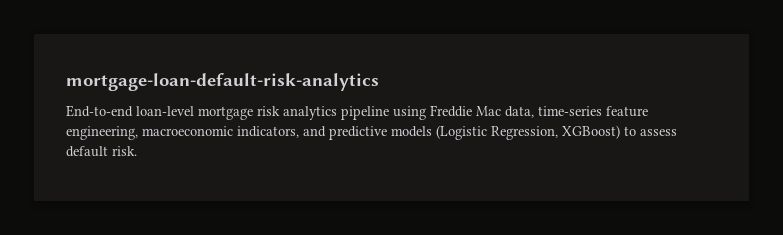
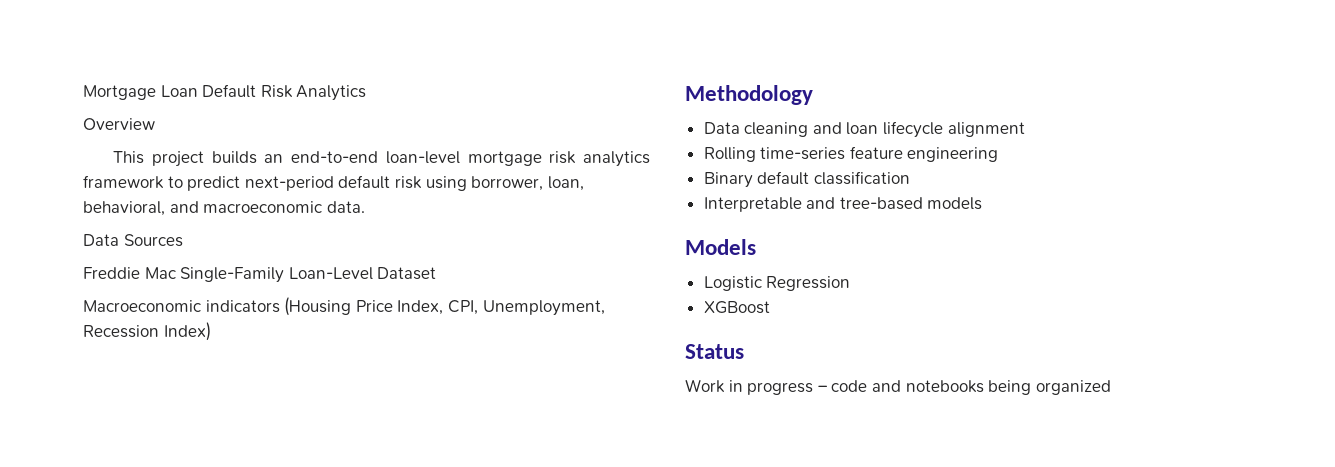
[66,73,379,91] [66,105,648,120] [66,125,677,140] [66,146,137,157] mortgage-loan-default-risk-analytics // End-to-end loan-level mortgage risk analytics pipeline using Freddie Mac data, time-series feature engineering, macroeconomic indicators, and predictive models (Logistic Regression, XGBoost) to assess default risk. -> [83,84,367,101] [83,118,155,130] [113,151,650,167] [83,175,584,191] [83,201,365,216] [83,234,183,247] [83,267,437,283] [83,297,605,316] [83,322,211,341] [685,85,813,105] [703,121,1025,138] [703,146,999,162] [703,171,910,188] [703,197,983,212] [685,239,756,255] [703,276,851,291] [703,301,770,314] [685,344,744,359] [685,379,1111,395] Mortgage Loan Default Risk Analytics // Overview // This project builds an end-to-end loan-level mortgage risk analytics framework to predict next-period default risk using borrower, loan, behavioral, and macroeconomic data. // Data Sources // Freddie Mac Single-Family Loan-Level Dataset // Macroeconomic indicators (Housing Price Index, CPI, Unemployment, Recession Index) // Methodology // Data cleaning and loan lifecycle alignment // Rolling time-series feature engineering // Binary default classification // Interpretable and tree-based models // Models // Logistic Regression // XGBoost // Status // Work in progress – code and notebooks being organized

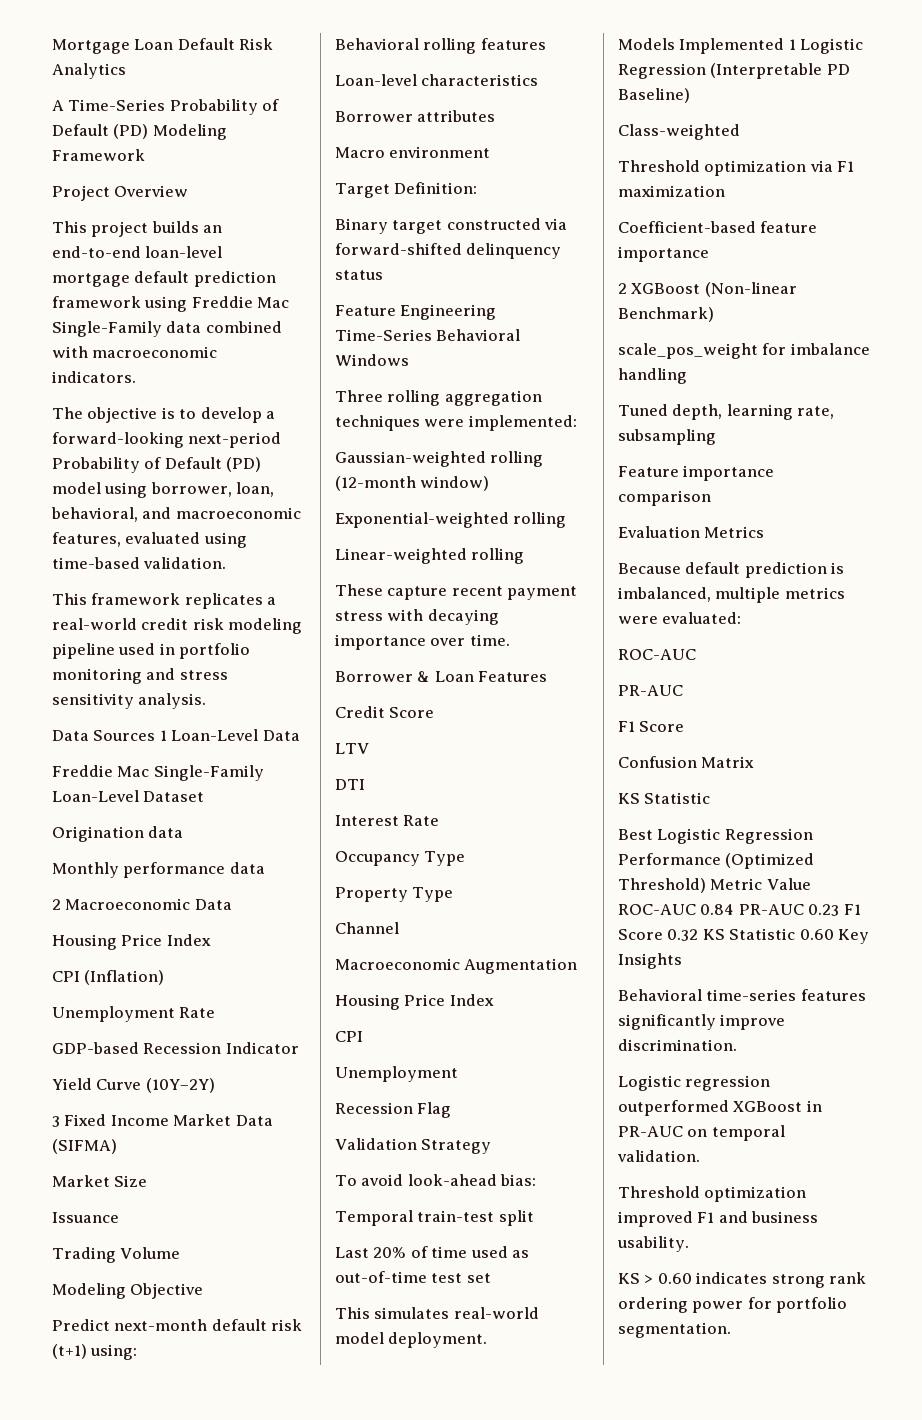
(367, 93) none -> [52,99,280,115] [52,124,227,140] [52,149,145,161] [52,185,110,201] A Time-Series Probability of Default (PD) Modeling Framework // Project
[549,151,650,167] [83,175,422,191] risk analytics framework to predict next-period default risk -> [134,271,276,287] [52,296,290,312] [52,321,282,337] [52,346,218,358] [52,371,136,383] [52,407,276,423] [52,432,282,448] [52,457,262,473] [52,482,101,494] default prediction framework using Freddie Mac Single-Family data combined with macroeconomic indicators. // The objective is to develop a forward-looking next-period Probability of Default (PD) model
[326,201,365,213] data. -> [52,532,247,548] [52,557,227,569] [52,593,277,609] [52,618,303,634] [52,643,251,659] [52,668,228,684] [52,693,207,709] features, evaluated using time-based validation. // This framework replicates a real-world credit risk modeling pipeline used in portfolio monitoring and stress sensitivity analysis.
(183, 240) none -> [159,729,300,741] 1 Loan-Level Data
[83,297,605,316] [83,322,211,341] [685,85,813,105] [703,121,1025,138] [703,146,999,162] [703,171,910,188] [703,197,983,212] [685,239,756,255] [703,276,851,291] [703,301,770,314] [685,344,744,359] [685,379,1111,395] Macroeconomic indicators (Housing Price Index, CPI, Unemployment, Recession Index) // Methodology // Data cleaning and loan lifecycle alignment // Rolling time-series feature engineering // Binary default classification // Interpretable and tree-based models // Models // Logistic Regression // XGBoost // Status // Work in progress – code and notebooks being organized -> [52,826,184,842] [52,862,265,878] [52,898,232,910] [52,934,211,950] [52,970,165,985] [52,1006,216,1022] [52,1042,299,1054] [52,1078,215,1093] [52,1114,273,1127] [52,1139,117,1154] [52,1175,148,1187] [52,1212,119,1223] [52,1247,181,1263] [52,1283,204,1299] [52,1319,303,1331] [52,1344,138,1360] [335,38,546,54] [335,74,539,86] [335,110,496,122] [335,146,491,158] [335,182,478,198] [335,218,568,234] [335,243,562,259] [335,270,383,280] [335,304,497,320] [335,329,521,341] [335,354,409,366] [335,390,542,406] [335,415,577,431] [335,451,544,467] [335,476,490,491] [335,512,567,528] [335,548,525,564] [335,584,578,600] [335,609,499,625] [335,634,510,650] [335,671,548,682] [335,706,435,718] [335,743,369,754] [335,779,365,790] [335,815,440,826] [335,851,466,866] [335,887,454,902] [335,922,399,934] [335,958,578,974] [335,994,494,1010] [335,1031,363,1042] [335,1066,458,1082] [335,1102,452,1118] [335,1138,492,1154] [335,1174,537,1186] [335,1210,534,1226] [335,1246,530,1258] [335,1271,491,1283] [335,1307,539,1319] [335,1332,488,1348] [618,38,864,54] [618,63,850,79] [618,88,690,103] [618,124,740,140] [618,160,855,176] [618,185,725,197] [618,221,818,233] [618,246,709,262] [618,282,797,297] [618,307,714,322] [618,343,870,359] [618,368,687,384] [618,404,835,420] [618,429,716,445] [618,465,775,481] [618,490,711,506] [618,526,765,538] [618,562,845,578] [618,587,845,603] [618,612,742,624] [618,649,696,660] [618,685,683,696] [618,721,685,732] [618,756,755,768] [618,792,711,804] [618,828,813,844] [618,853,815,869] [618,878,811,893] [618,904,861,916] [618,928,870,944] [618,953,682,969] [618,989,866,1001] [618,1014,786,1030] [618,1039,737,1051] [618,1075,771,1091] [618,1100,822,1116] [618,1125,785,1141] [617,1150,700,1162] [618,1186,807,1202] [618,1211,819,1227] [617,1236,689,1252] [618,1272,867,1288] [618,1297,848,1313] [618,1322,731,1338] Origination data // Monthly performance data // 2 Macroeconomic Data // Housing Price Index // CPI (Inflation) // Unemployment Rate // GDP-based Recession Indicator // Yield Curve (10Y–2Y) // 3 Fixed Income Market Data (SIFMA) // Market Size // Issuance // Trading Volume // Modeling Objective // Predict next-month default risk (t+1) using: // Behavioral rolling features // Loan-level characteristics // Borrower attributes // Macro environment // Target Definition: // Binary target constructed via forward-shifted delinquency status // Feature Engineering Time-Series Behavioral Windows // Three rolling aggregation techniques were implemented: // Gaussian-weighted rolling (12-month window) // Exponential-weighted rolling // Linear-weighted rolling // These capture recent payment stress with decaying importance over time. // Borrower & Loan Features // Credit Score // LTV // DTI // Interest Rate // Occupancy Type // Property Type // Channel // Macroeconomic Augmentation // Housing Price Index // CPI // Unemployment // Recession Flag // Validation Strategy // To avoid look-ahead bias: // Temporal train-test split // Last 20% of time used as out-of-time test set // This simulates real-world model deployment. // Models Implemented 1 Logistic Regression (Interpretable PD Baseline) // Class-weighted // Threshold optimization via F1 maximization // Coefficient-based feature importance // 2 XGBoost (Non-linear Benchmark) // scale_pos_weight for imbalance handling // Tuned depth, learning rate, subsampling // Feature importance comparison // Evaluation Metrics // Because default prediction is imbalanced, multiple metrics were evaluated: // ROC-AUC // PR-AUC // F1 Score // Confusion Matrix // KS Statistic // Best Logistic Regression Performance (Optimized Threshold) Metric Value ROC-AUC 0.84 PR-AUC 0.23 F1 Score 0.32 KS Statistic 0.60 Key Insights // Behavioral time-series features significantly improve discrimination. // Logistic regression outperformed XGBoost in PR-AUC on temporal validation. // Threshold optimization improved F1 and business usability. // KS > 0.60 indicates strong rank ordering power for portfolio segmentation.

